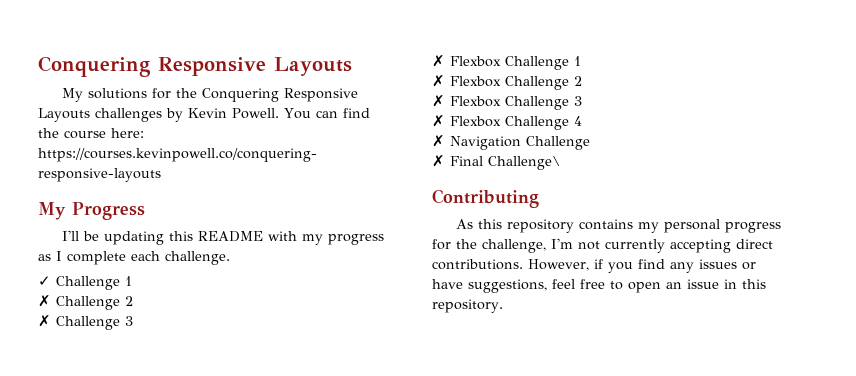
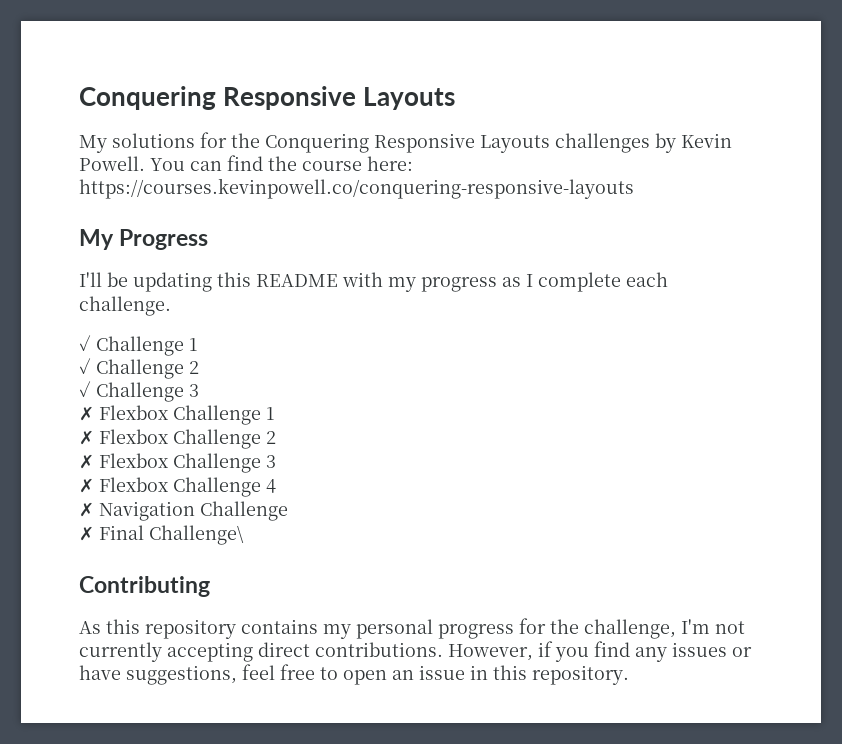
[38,295,133,310] [38,315,51,327] ✗ Challenge 2 // ✗ -> [79,358,199,379] [79,381,91,397] ✓ Challenge 2 // ✓

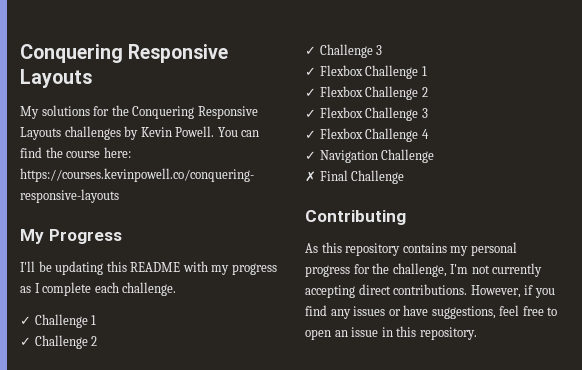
[79,406,94,421] ✗ -> [305,67,316,76] ✓
[79,430,94,445] ✗ -> [305,88,316,97] ✓
[79,454,94,469] ✗ -> [305,109,316,118] ✓
[79,478,94,493] ✗ -> [305,130,316,139] ✓
[79,502,94,517] ✗ -> [305,151,316,160] ✓
[149,525,244,545] Challenge\ -> [351,170,405,184] Challenge

